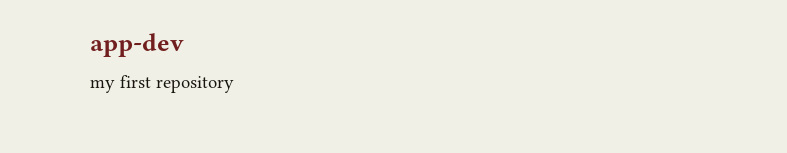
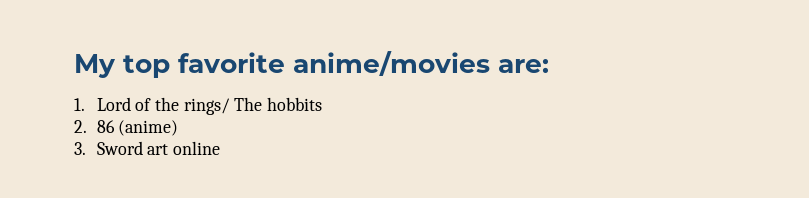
[90,33,184,57] [90,75,234,93] app-dev // my first repository -> [74,51,549,78] [74,97,323,115] [74,120,179,136] [74,141,221,155] My top favorite anime/movies are: // 1. Lord of the rings/ The hobbits // 2. 86 (anime) // 3. Sword art online

